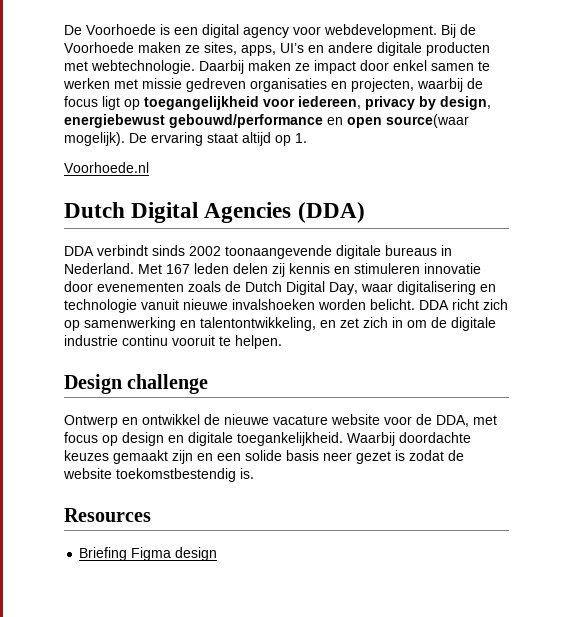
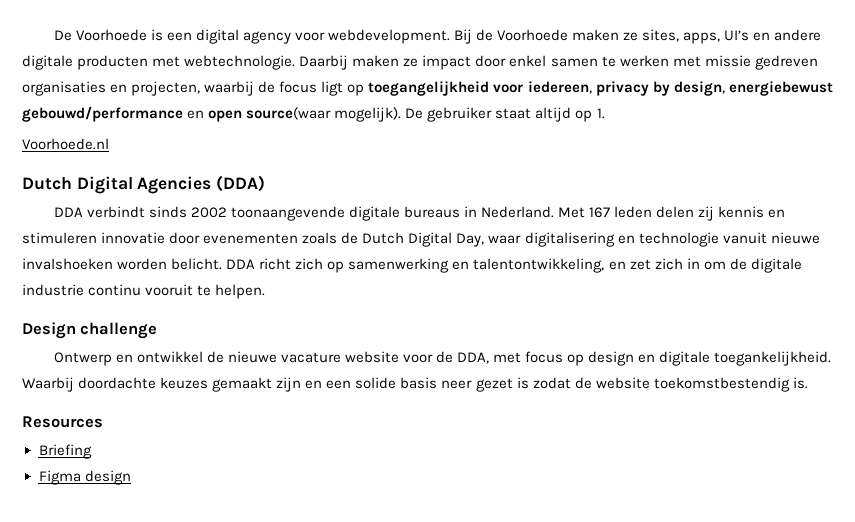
[151,132,203,146] ervaring -> [427,107,493,122] gebruiker
(128, 554) none -> (92, 451) //

